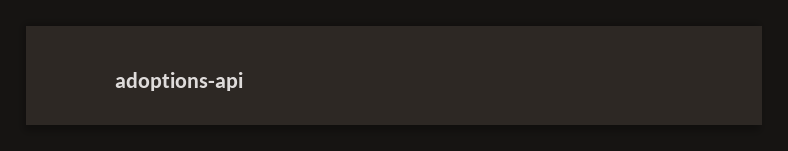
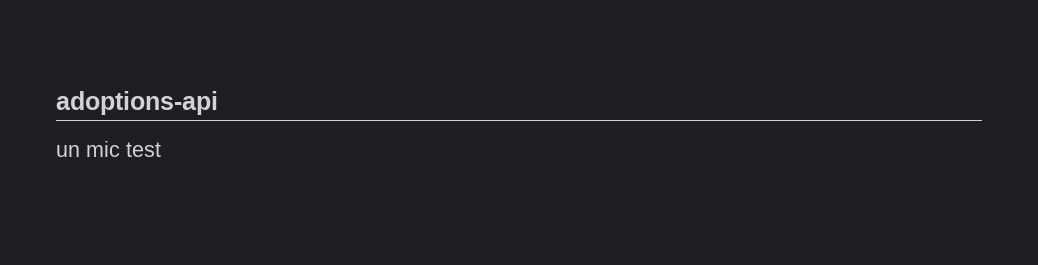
(243, 81) none -> [56,141,161,157] // un mic test

